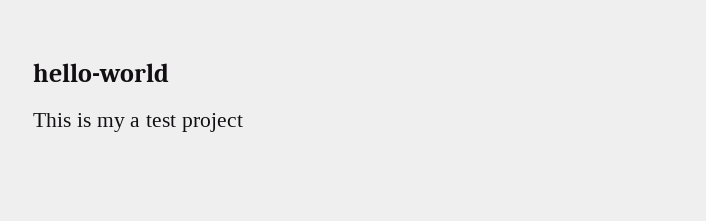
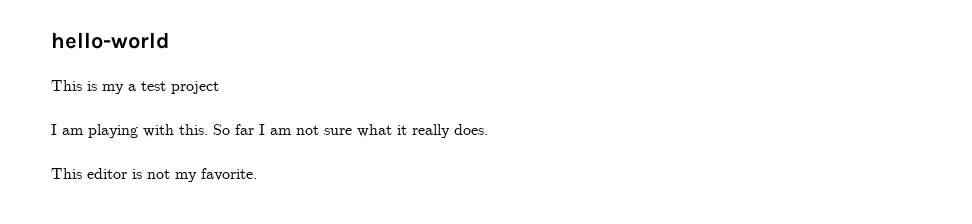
(244, 122) none -> [51,124,488,138] [51,168,257,182] // I am playing with this. So far I am not sure what it really does. // This editor is not my favorite.

